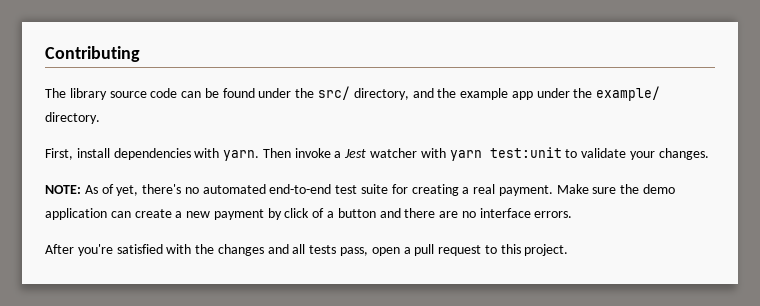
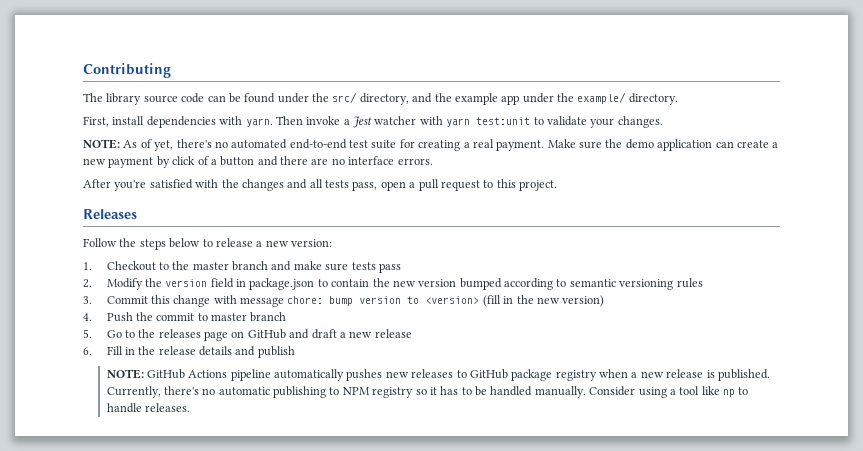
(569, 250) none -> [83,209,137,219] [83,238,332,250] [83,261,401,273] [83,278,703,290] [83,295,605,307] [83,312,287,322] [83,329,412,341] [83,346,295,358] [106,369,770,381] [106,386,749,398] [106,403,190,413] // Releases // Follow the steps below to release a new version: // 1. Checkout to the master branch and make sure tests pass // 2. Modify the version field in package.json to contain the new version bumped according to semantic versioning rules // 3. Commit this change with message chore: bump version to <version> (fill in the new version) // 4. Push the commit to master branch // 5. Go to the releases page on GitHub and draft a new release // 6. Fill in the release details and publish // NOTE: GitHub Actions pipeline automatically pushes new releases to GitHub package registry when a new release is published. Currently, there's no automatic publishing to NPM registry so it has to be handled manually. Consider using a tool like np to handle releases.

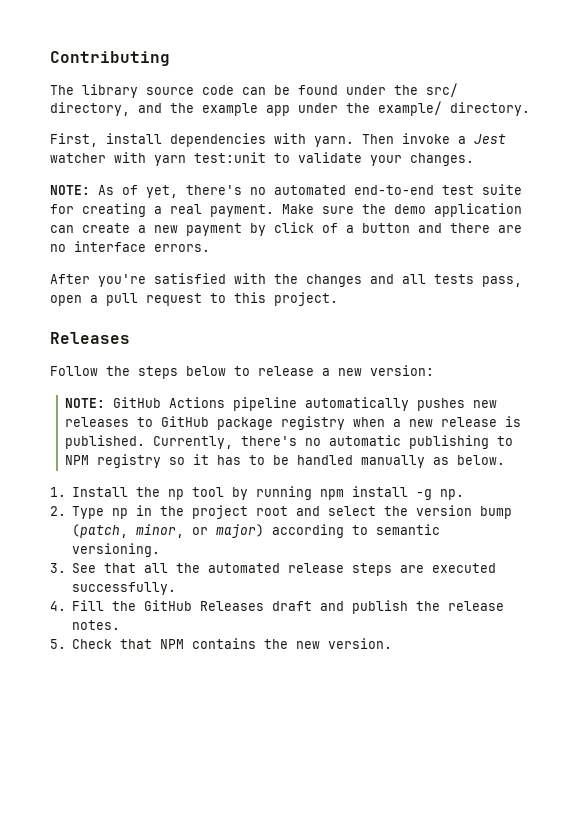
[83,261,401,273] [83,278,703,290] [83,295,605,307] [83,312,287,322] [83,329,412,341] [83,346,295,358] // 1. Checkout to the master branch and make sure tests pass // 2. Modify the version field in package.json to contain the new version bumped according to semantic versioning rules // 3. Commit this change with message chore: bump version to <version> (fill in the new version) // 4. Push the commit to master branch // 5. Go to the releases page on GitHub and draft a new release // 6. Fill in the release details and publish -> (434, 370) none
[534,386,749,398] [106,403,190,413] manually. Consider using a tool like np to handle releases. -> [360,455,505,468] [50,486,465,500] [50,505,513,519] [72,524,441,538] [72,543,161,557] [50,563,497,576] [72,582,177,595] [50,600,505,614] [72,620,121,630] [50,638,393,649] manually as below. // 1. Install the np tool by running npm install -g np. // 2. Type np in the project root and select the version bump (patch, minor, or major) according to semantic versioning. // 3. See that all the automated release steps are executed successfully. // 4. Fill the GitHub Releases draft and publish the release notes. // 5. Check that NPM contains the new version.

